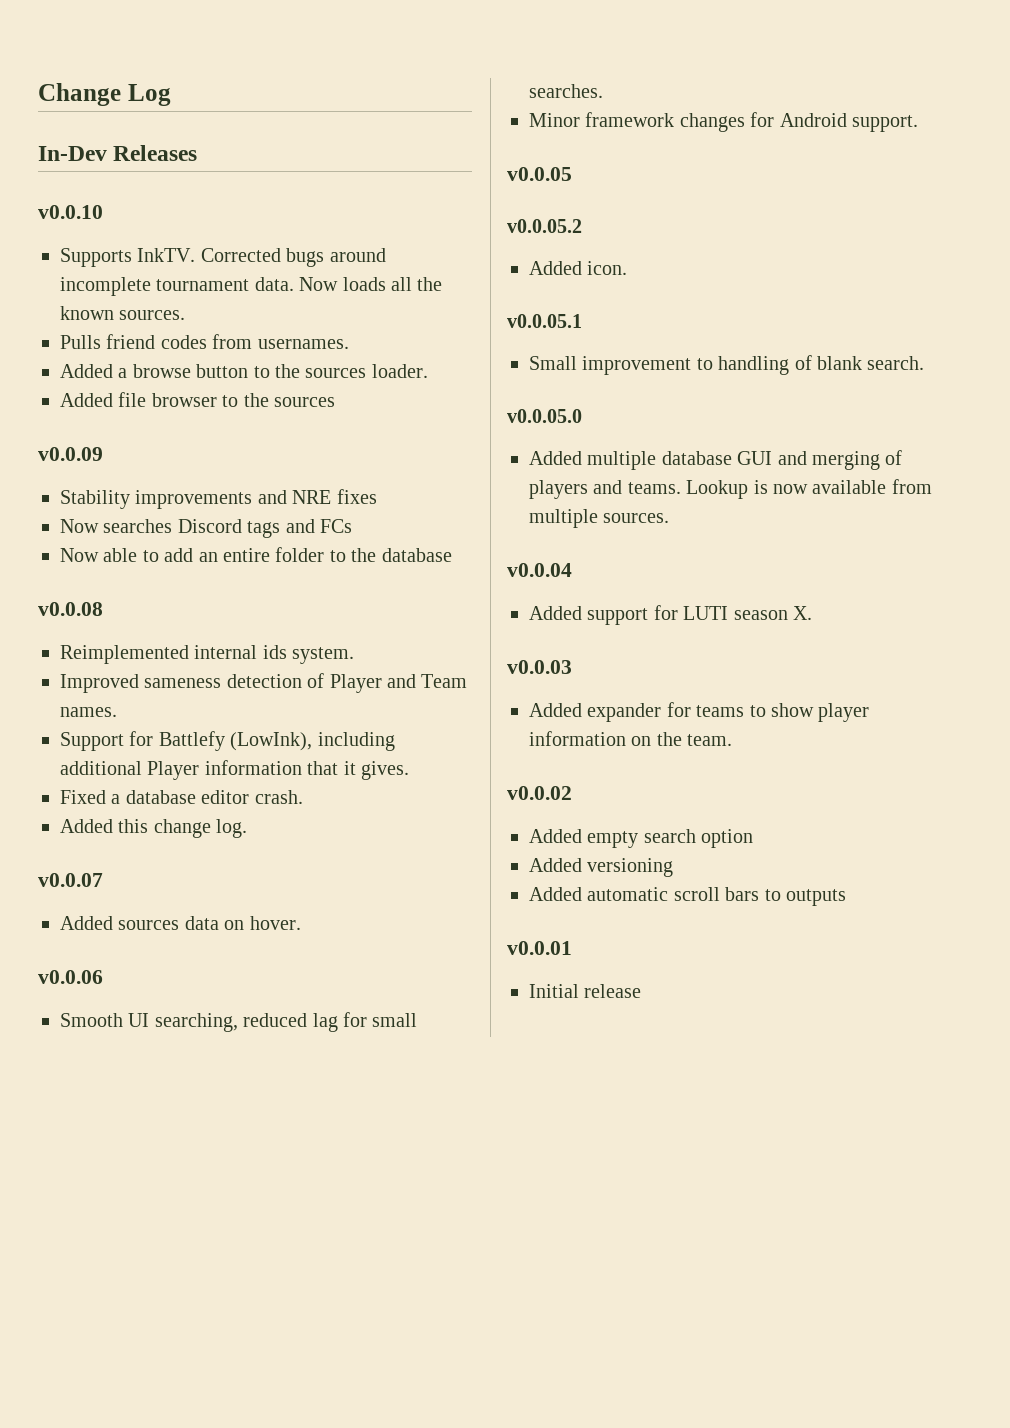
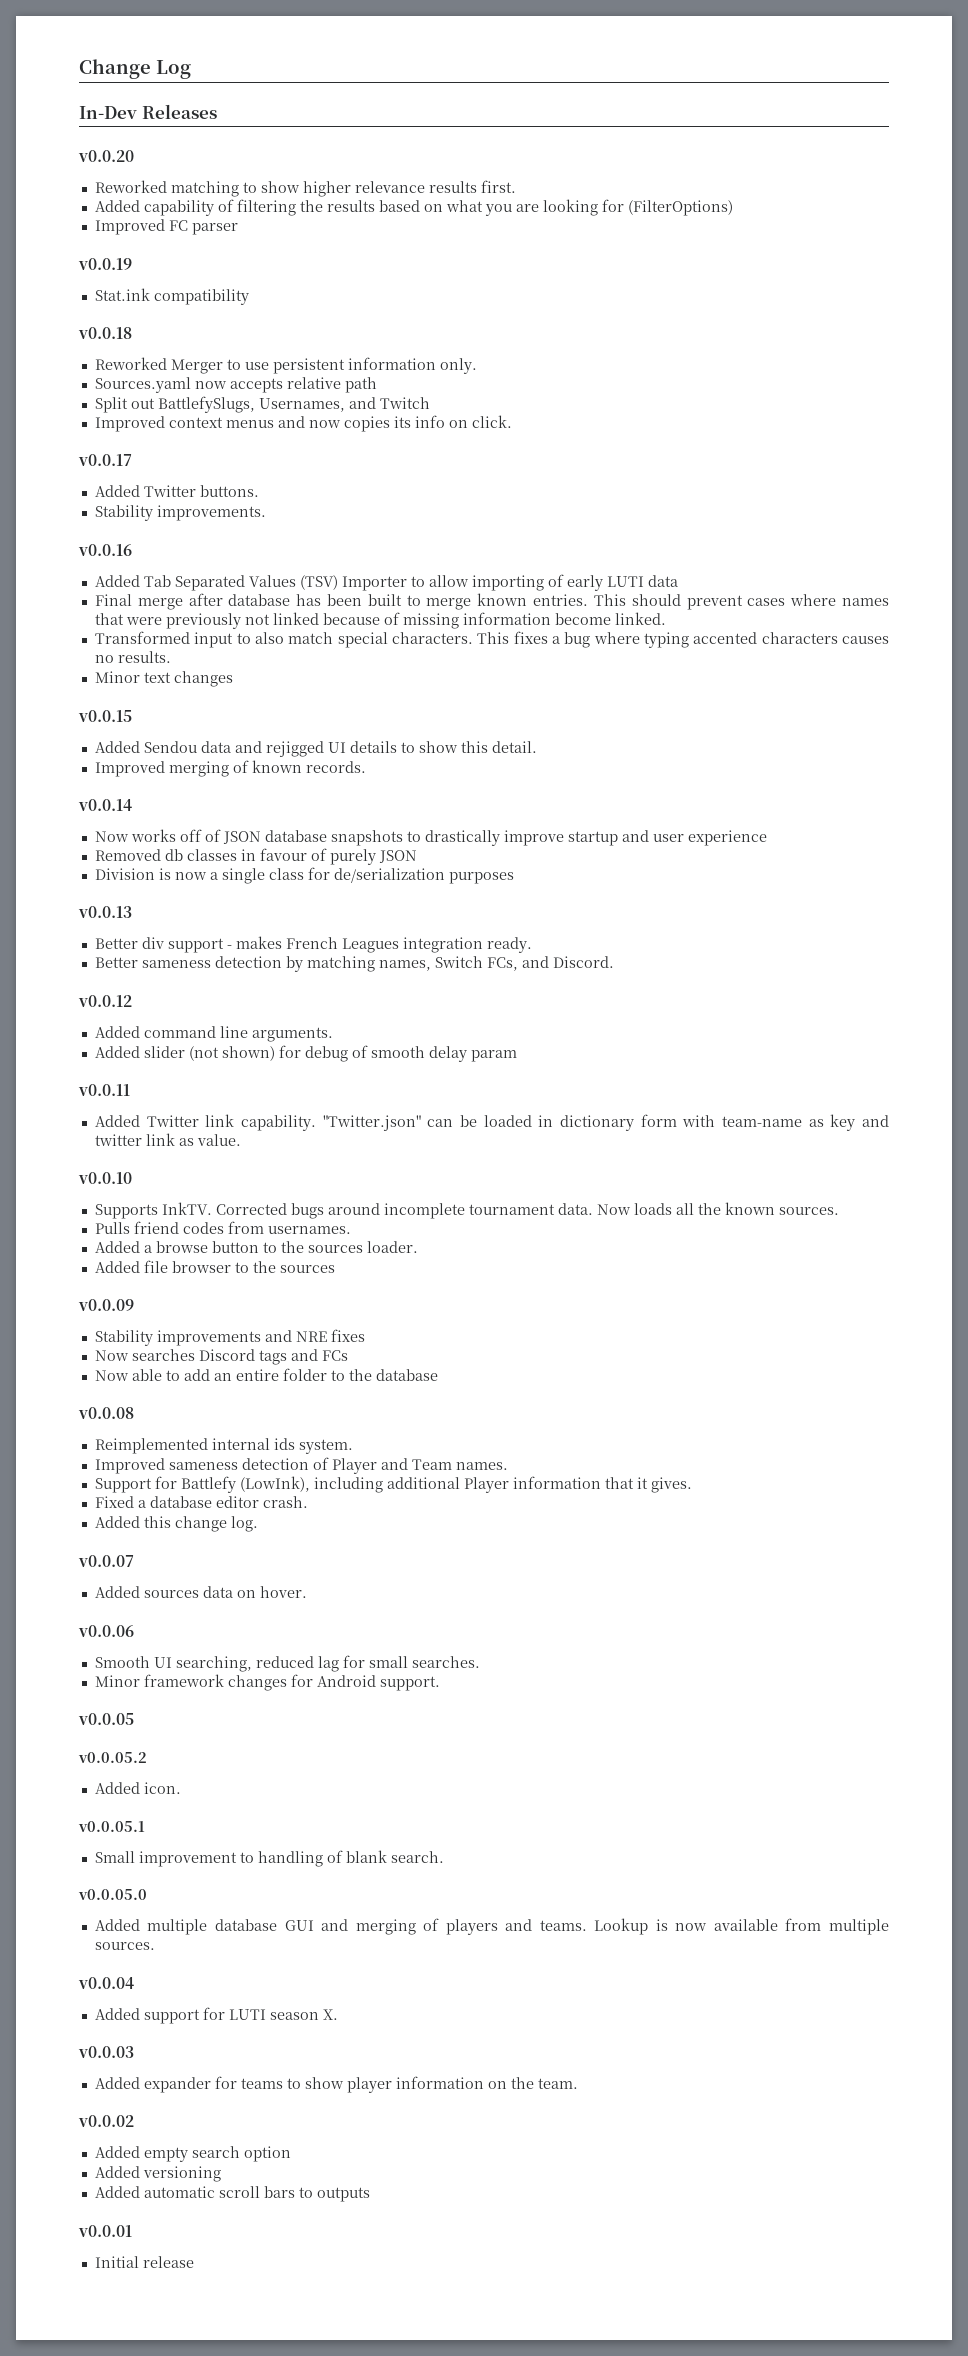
(198, 153) none -> [78,150,134,162] [94,180,516,197] [94,199,733,216] [94,219,238,235] [78,258,132,270] [94,288,249,305] [78,327,132,339] [94,357,477,374] [94,377,377,393] [94,396,430,413] [94,415,512,432] [78,454,132,466] [94,485,259,497] [94,505,266,521] [78,544,132,556] [94,574,678,591] [94,593,889,610] [94,612,666,629] [94,631,889,648] [94,651,171,663] [94,671,233,687] [78,710,132,722] [94,741,537,757] [94,760,366,777] [78,799,132,811] [94,829,767,846] [94,848,417,865] [94,867,514,884] [78,906,132,918] [94,936,532,953] [94,956,614,972] [78,995,132,1007] [94,1026,333,1042] [94,1045,517,1062] [78,1084,130,1096] [94,1114,889,1131] [94,1133,241,1146] // v0.0.20 // Reworked matching to show higher relevance results first. // Added capability of filtering the results based on what you are looking for (FilterOptions) // Improved FC parser // v0.0.19 // Stat.ink compatibility // v0.0.18 // Reworked Merger to use persistent information only. // Sources.yaml now accepts relative path // Split out BattlefySlugs, Usernames, and Twitch // Improved context menus and now copies its info on click. // v0.0.17 // Added Twitter buttons. // Stability improvements. // v0.0.16 // Added Tab Separated Values (TSV) Importer to allow importing of early LUTI data // Final merge after database has been built to merge known entries. This should prevent cases where names that were previously not linked because of missing information become linked. // Transformed input to also match special characters. This fixes a bug where typing accented characters causes no results. // Minor text changes // v0.0.15 // Added Sendou data and rejigged UI details to show this detail. // Improved merging of known records. // v0.0.14 // Now works off of JSON database snapshots to drastically improve startup and user experience // Removed db classes in favour of purely JSON // Division is now a single class for de/serialization purposes // v0.0.13 // Better div support - makes French Leagues integration ready. // Better sameness detection by matching names, Switch FCs, and Discord. // v0.0.12 // Added command line arguments. // Added slider (not shown) for debug of smooth delay param // v0.0.11 // Added Twitter link capability. "Twitter.json" can be loaded in dictionary form with team-name as key and twitter link as value.

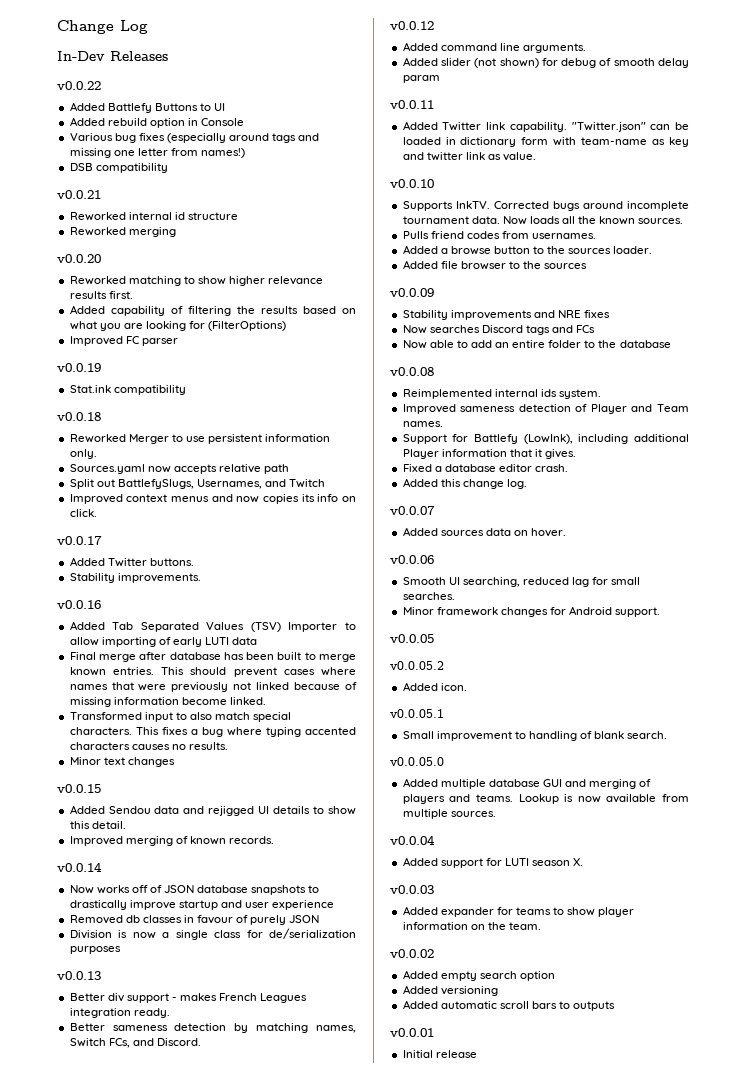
(217, 111) none -> [57,81,101,90] [69,102,226,113] [69,117,245,128] [69,133,320,143] [69,148,246,158] [69,163,168,173] [57,190,101,199] [69,212,238,221] [69,227,176,237] // v0.0.22 // Added Battlefy Buttons to UI // Added rebuild option in Console // Various bug fixes (especially around tags and missing one letter from names!) // DSB compatibility // v0.0.21 // Reworked internal id structure // Reworked merging

